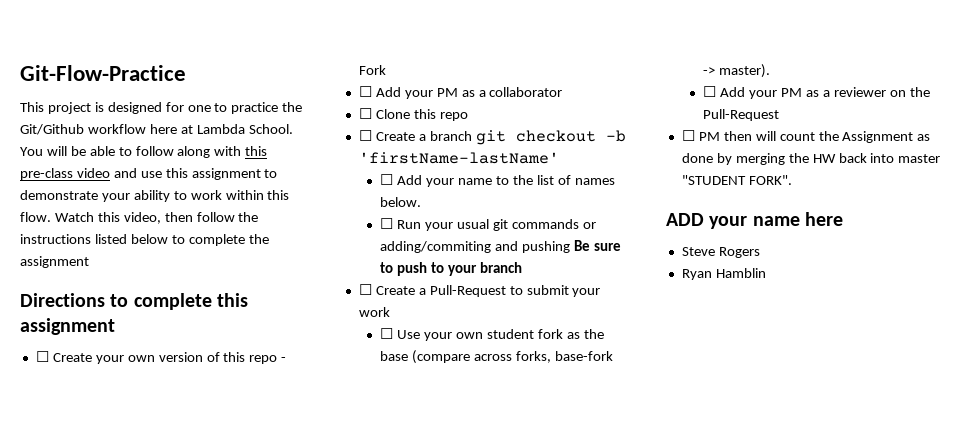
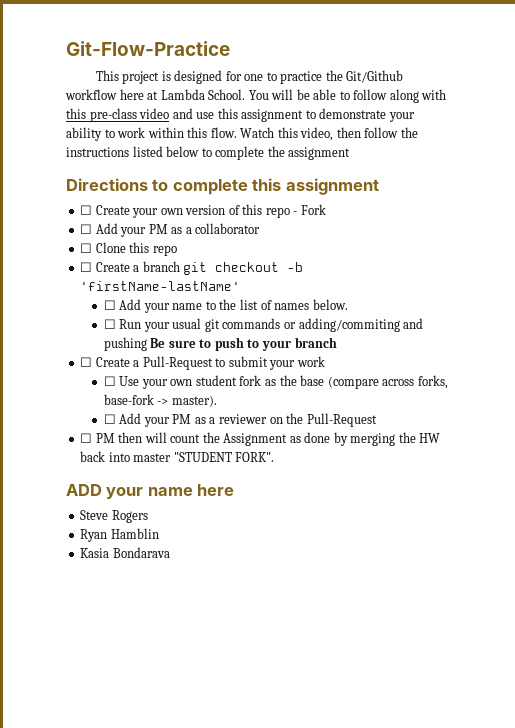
(766, 273) none -> [80,547,170,558] // Kasia Bondarava

